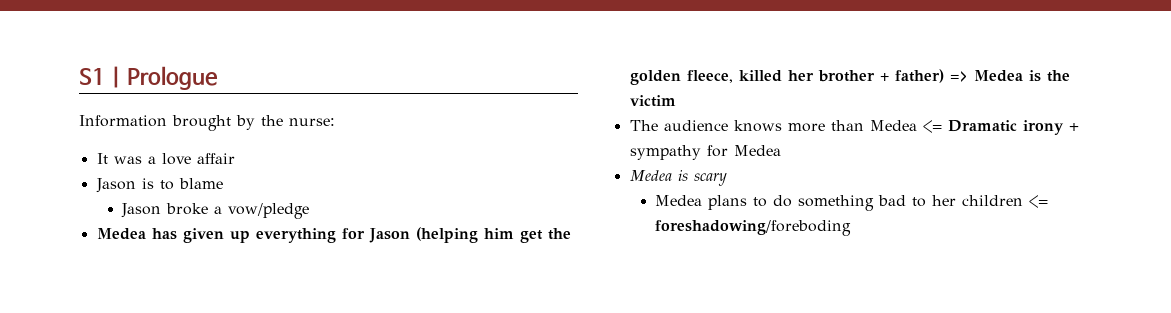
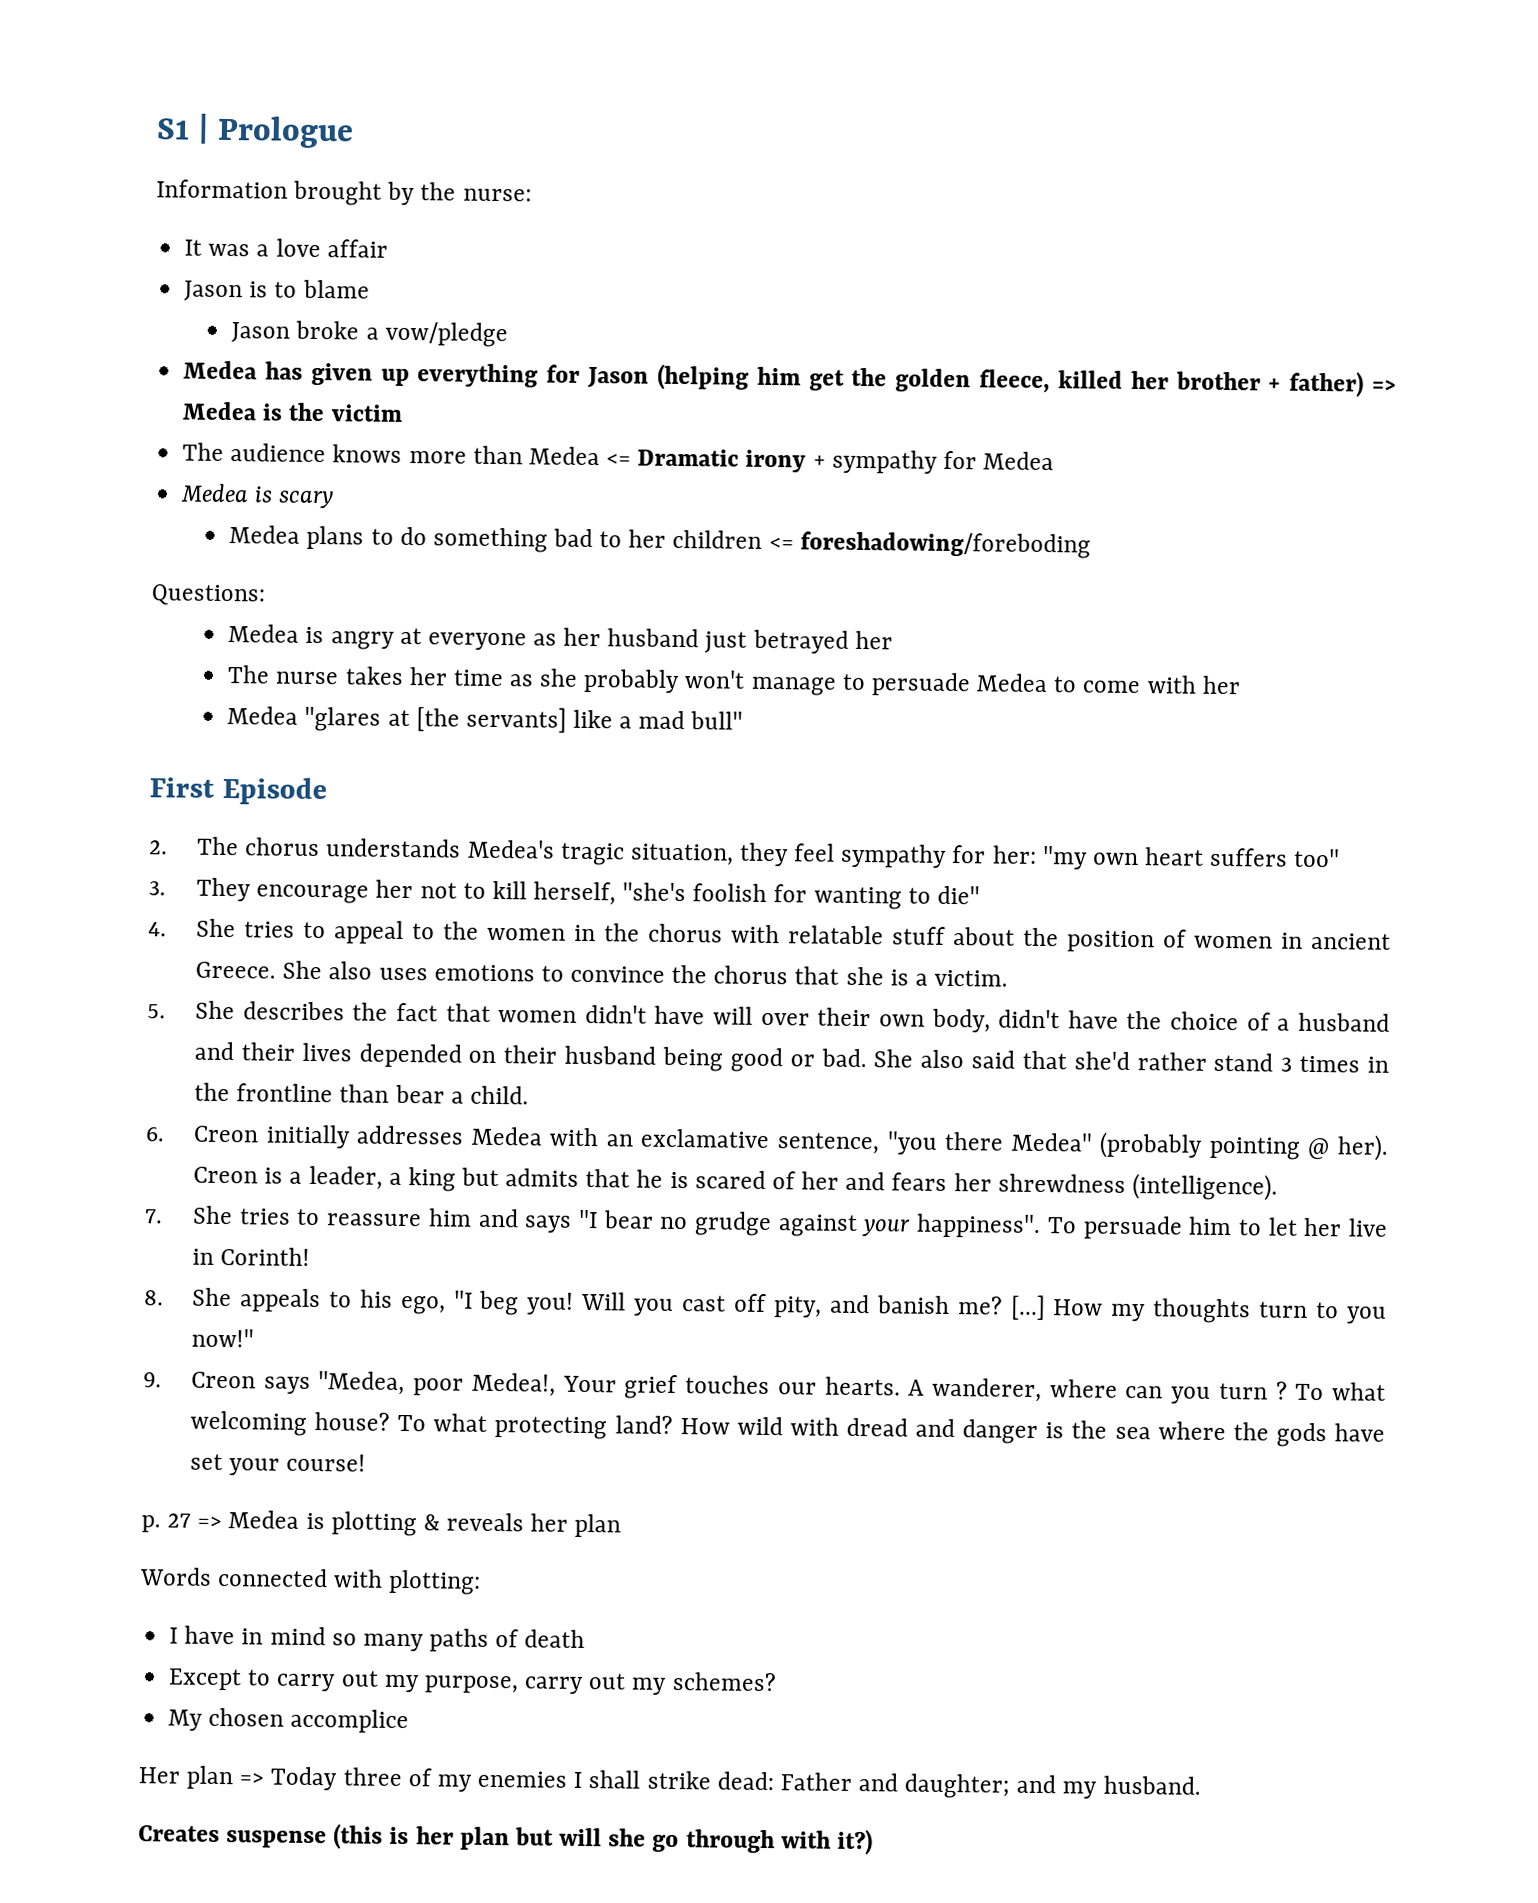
(851, 228) none -> [151,584,265,607] [228,624,893,654] [227,665,1241,697] [227,706,744,733] [149,776,327,806] [149,836,1341,870] [148,877,980,910] [148,918,1391,953] [195,960,1009,987] [147,1000,1391,1033] [194,1041,1390,1073] [194,1082,529,1105] [145,1124,1389,1161] [193,1165,1278,1201] [144,1205,1388,1240] [192,1246,311,1266] [144,1287,1388,1324] [191,1328,255,1348] [143,1371,1387,1404] [190,1410,1385,1448] [190,1453,367,1476] [141,1510,622,1538] [139,1567,482,1595] [169,1625,586,1652] [168,1668,777,1695] [168,1707,410,1734] [138,1765,1201,1799] [138,1823,873,1856] // Questions: // Medea is angry at everyone as her husband just betrayed her // The nurse takes her time as she probably won't manage to persuade Medea to come with her // Medea "glares at [the servants] like a mad bull" // First Episode // 2. The chorus understands Medea's tragic situation, they feel sympathy for her: "my own heart suffers too" // 3. They encourage her not to kill herself, "she's foolish for wanting to die" // 4. She tries to appeal to the women in the chorus with relatable stuff about the position of women in ancient Greece. She also uses emotions to convince the chorus that she is a victim. // 5. She describes the fact that women didn't have will over their own body, didn't have the choice of a husband and their lives depended on their husband being good or bad. She also said that she'd rather stand 3 times in the frontline than bear a child. // 6. Creon initially addresses Medea with an exclamative sentence, "you there Medea" (probably pointing @ her). Creon is a leader, a king but admits that he is scared of her and fears her shrewdness (intelligence). // 7. She tries to reassure him and says "I bear no grudge against your happiness". To persuade him to let her live in Corinth! // 8. She appeals to his ego, "I beg you! Will you cast off pity, and banish me? [...] How my thoughts turn to you now!" // 9. Creon says "Medea, poor Medea!, Your grief touches our hearts. A wanderer, where can you turn ? To what welcoming house? To what protecting land? How wild with dread and danger is the sea where the gods have set your course! // p. 27 => Medea is plotting & reveals her plan // Words connected with plotting: // I have in mind so many paths of death // Except to carry out my purpose, carry out my schemes? // My chosen accomplice // Her plan => Today three of my enemies I shall strike dead: Father and daughter; and my husband. // Creates suspense (this is her plan but will she go through with it?)

